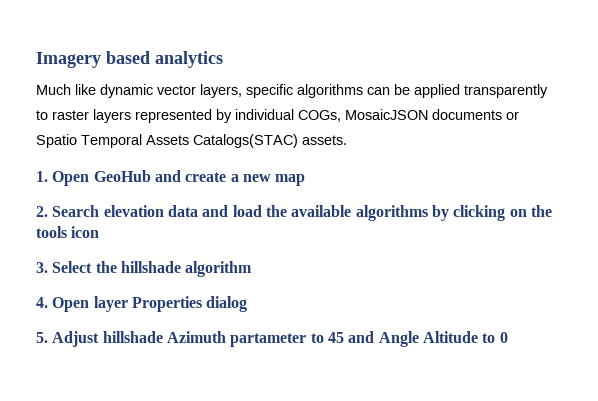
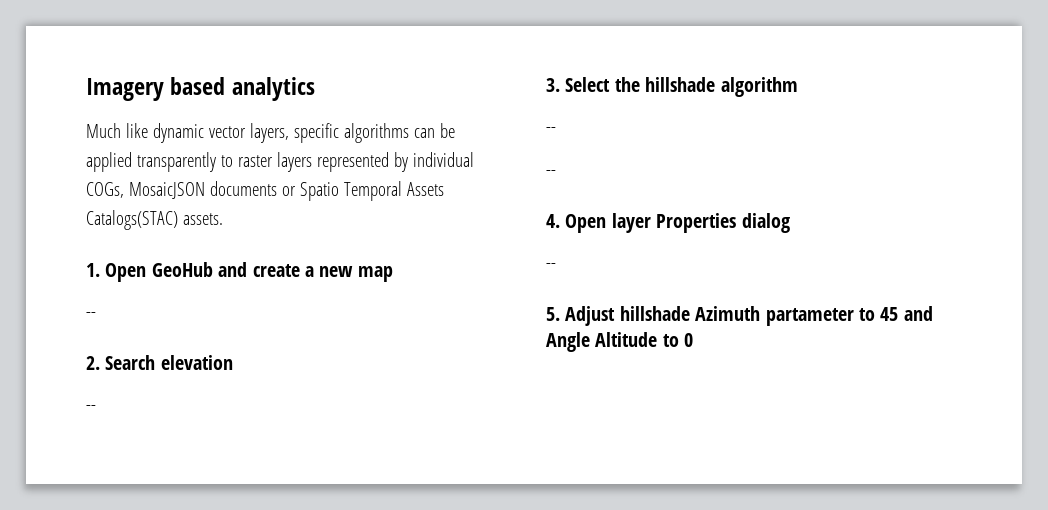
(306, 180) none -> [86,312,96,318] // --
[167,205,552,221] [36,226,100,238] data and load the available algorithms by clicking on the tools icon -> [86,405,96,411] // --
(253, 269) none -> [546,127,556,133] [546,170,556,176] // -- // --
(248, 304) none -> [546,263,556,269] // --

